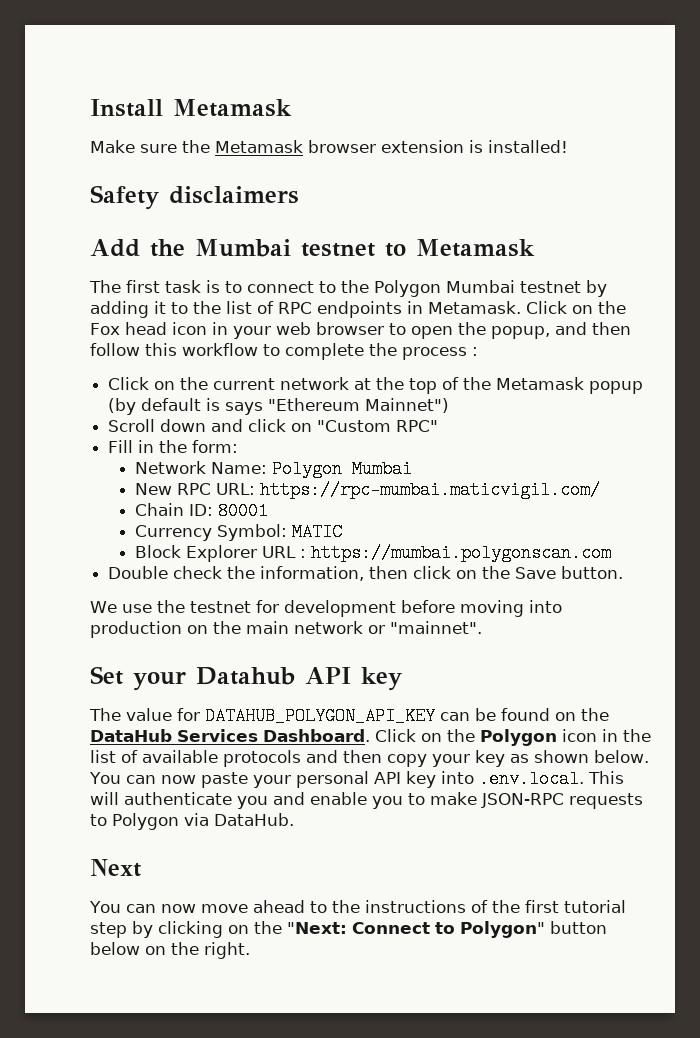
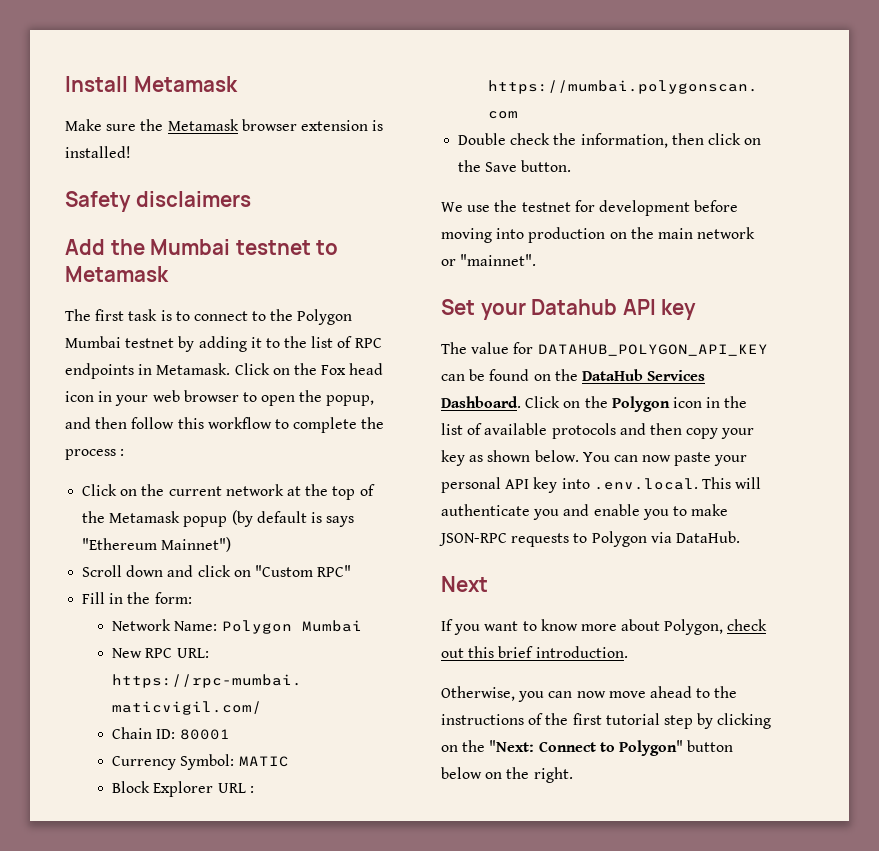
[89,901,121,913] You -> [441,619,768,635] [441,646,628,658] [441,686,545,702] If you want to know more about Polygon, check out this brief introduction. // Otherwise, you

